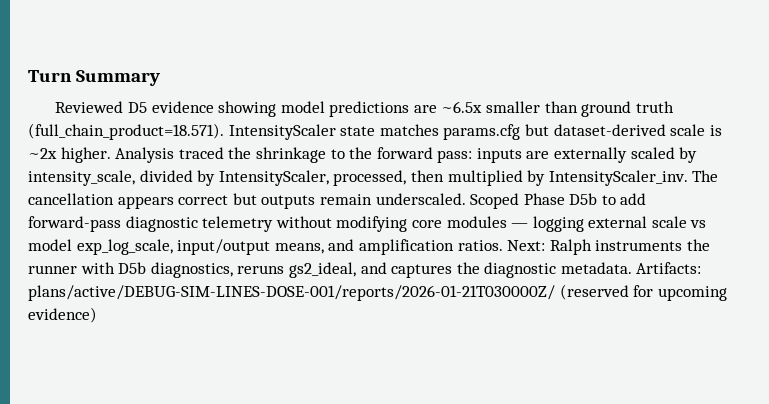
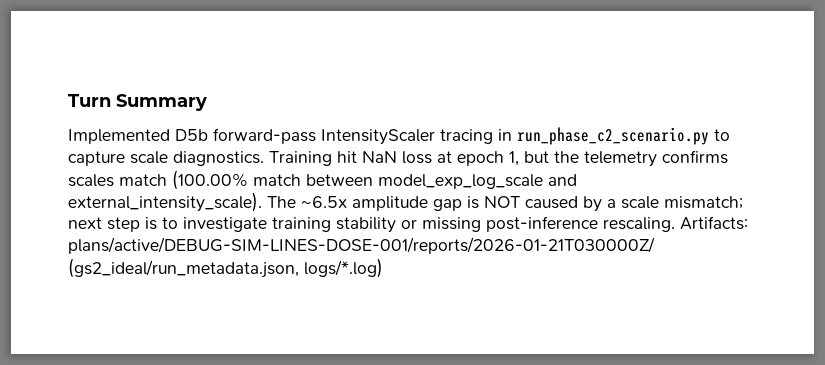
[55,101,674,117] [28,123,722,140] [28,147,698,163] [28,170,719,186] [28,193,647,209] [28,216,707,232] [28,239,710,255] [28,262,702,278] [28,284,727,301] [28,307,97,323] Reviewed D5 evidence showing model predictions are ~6.5x smaller than ground truth (full_chain_product=18.571). IntensityScaler state matches params.cfg but dataset-derived scale is ~2x higher. Analysis traced the shrinkage to the forward pass: inputs are externally scaled by intensity_scale, divided by IntensityScaler, processed, then multiplied by IntensityScaler_inv. The cancellation appears correct but outputs remain underscaled. Scoped Phase D5b to add forward-pass diagnostic telemetry without modifying core modules — logging external scale vs model exp_log_scale, input/output means, and amplification ratios. Next: Ralph instruments the runner with D5b diagnostics, reruns gs2_ideal, and captures the diagnostic metadata. Artifacts: plans/active/DEBUG-SIM-LINES-DOSE-001/reports/2026-01-21T030000Z/ (reserved for upcoming evidence) -> [68,127,730,145] [68,150,728,167] [68,170,577,190] [68,192,743,212] [68,216,748,233] [68,237,655,254] [68,258,383,278] Implemented D5b forward-pass IntensityScaler tracing in run_phase_c2_scenario.py to capture scale diagnostics. Training hit NaN loss at epoch 1, but the telemetry confirms scales match (100.00% match between model_exp_log_scale and external_intensity_scale). The ~6.5x amplitude gap is NOT caused by a scale mismatch; next step is to investigate training stability or missing post-inference rescaling. Artifacts: plans/active/DEBUG-SIM-LINES-DOSE-001/reports/2026-01-21T030000Z/ (gs2_ideal/run_metadata.json, logs/*.log)

